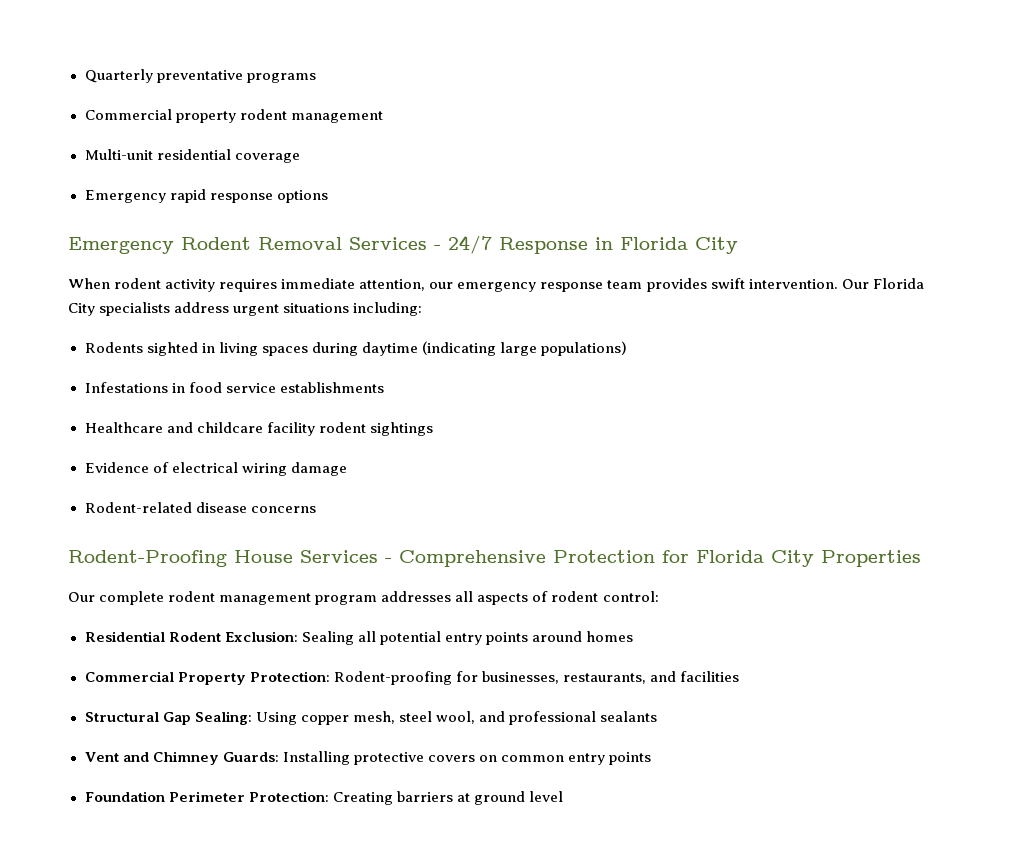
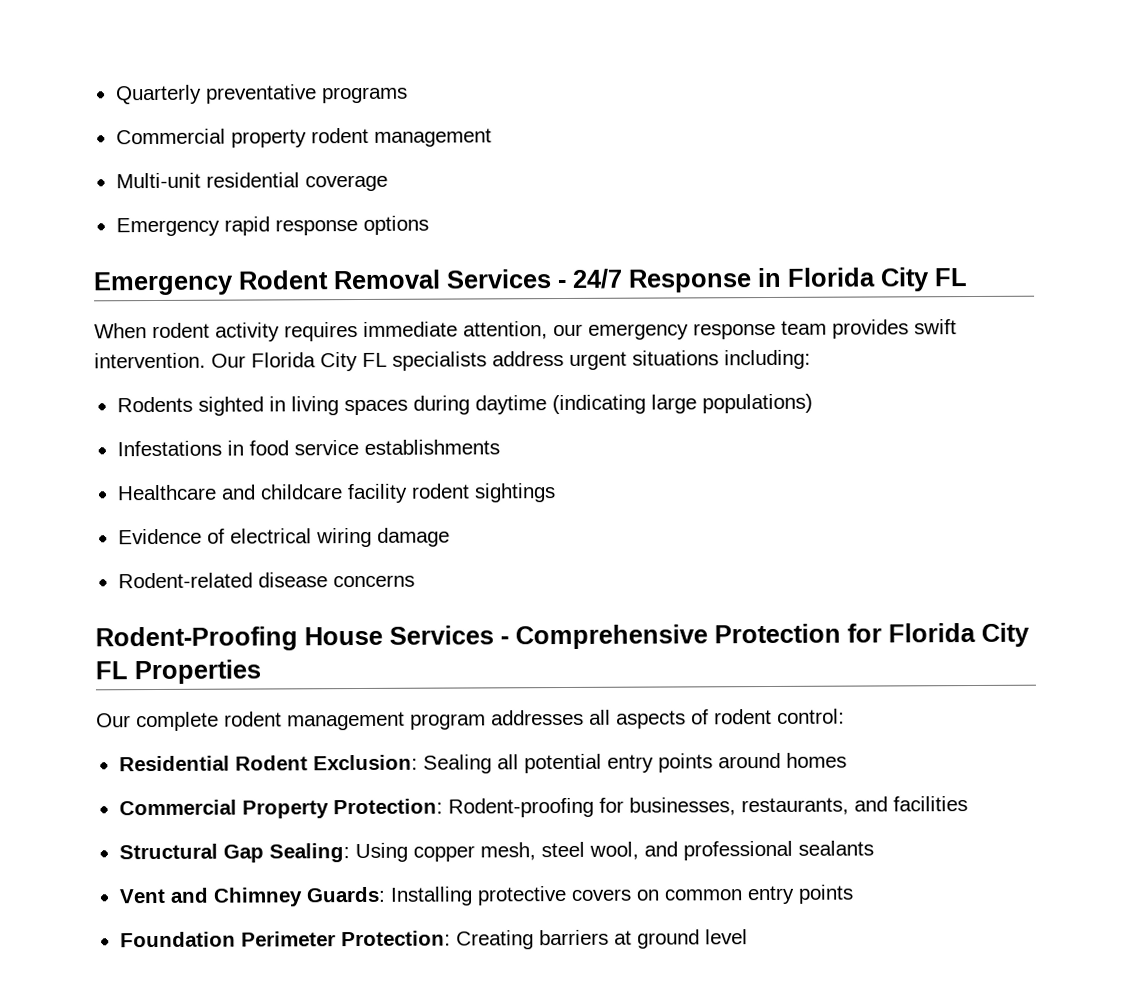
(738, 245) none -> [934,268,968,287] FL
(95, 309) none -> [362,352,387,367] FL
(814, 558) none -> [95,661,128,680] FL

